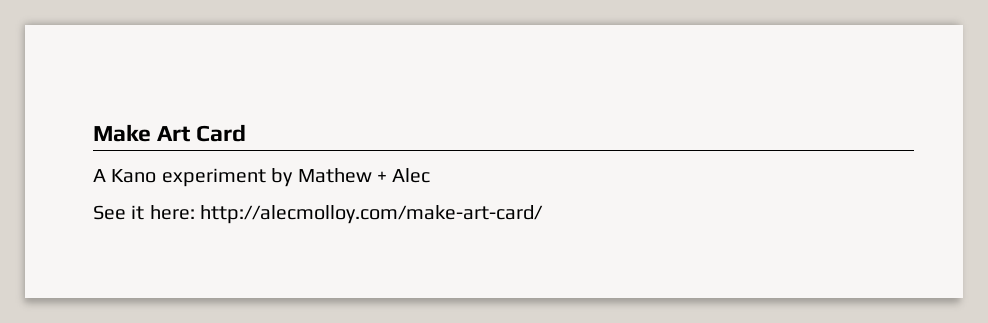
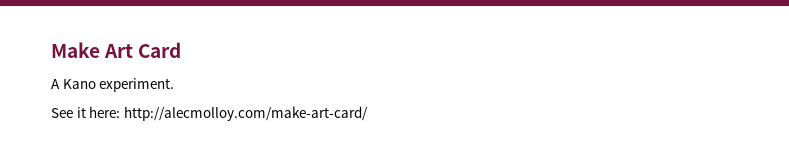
[161,168,431,187] experiment by Mathew + Alec -> [99,78,175,92] experiment.

